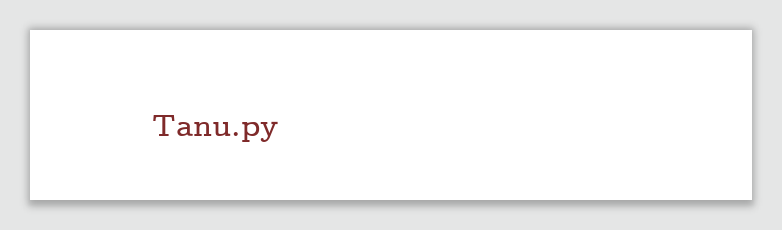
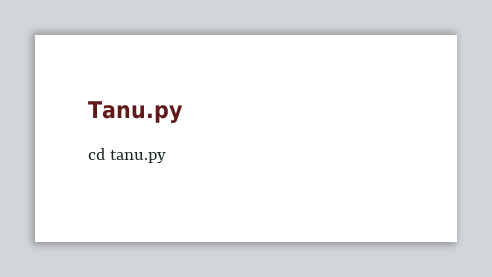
(278, 128) none -> [88,148,166,163] // cd tanu.py

